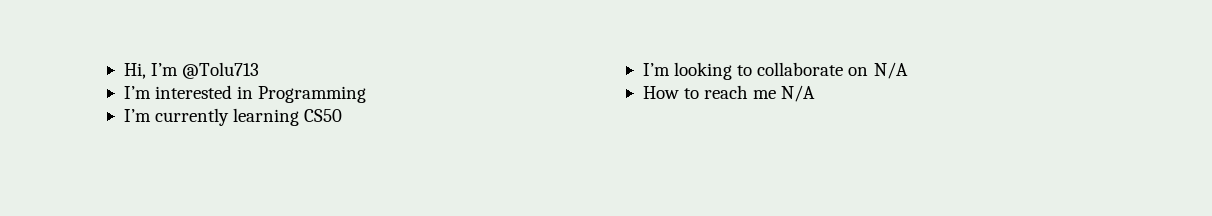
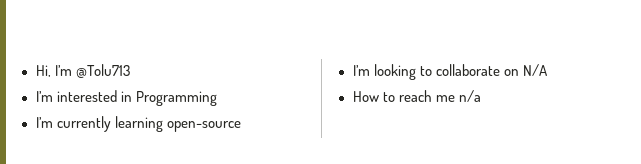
[304,109,343,122] CS50 -> [166,121,241,132] open-source
[781,85,816,102] N/A -> [458,90,481,102] n/a

